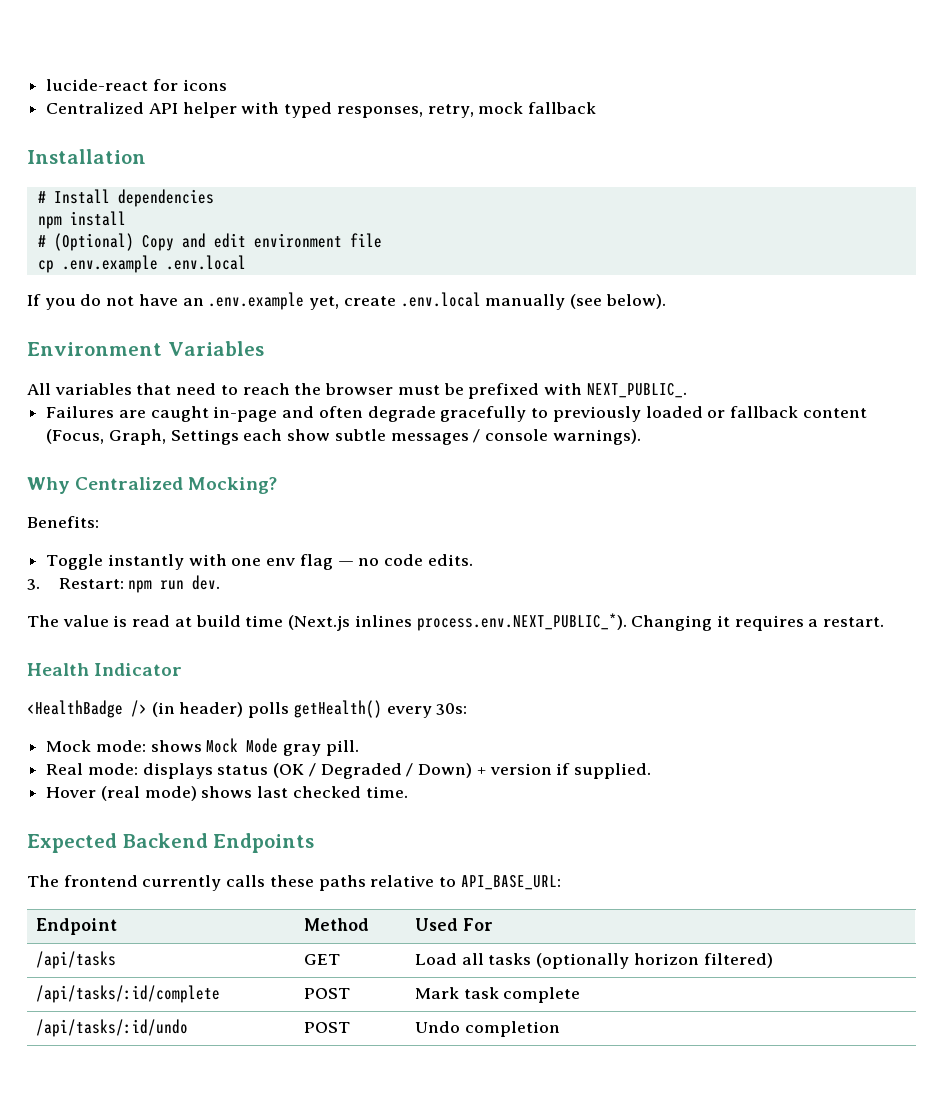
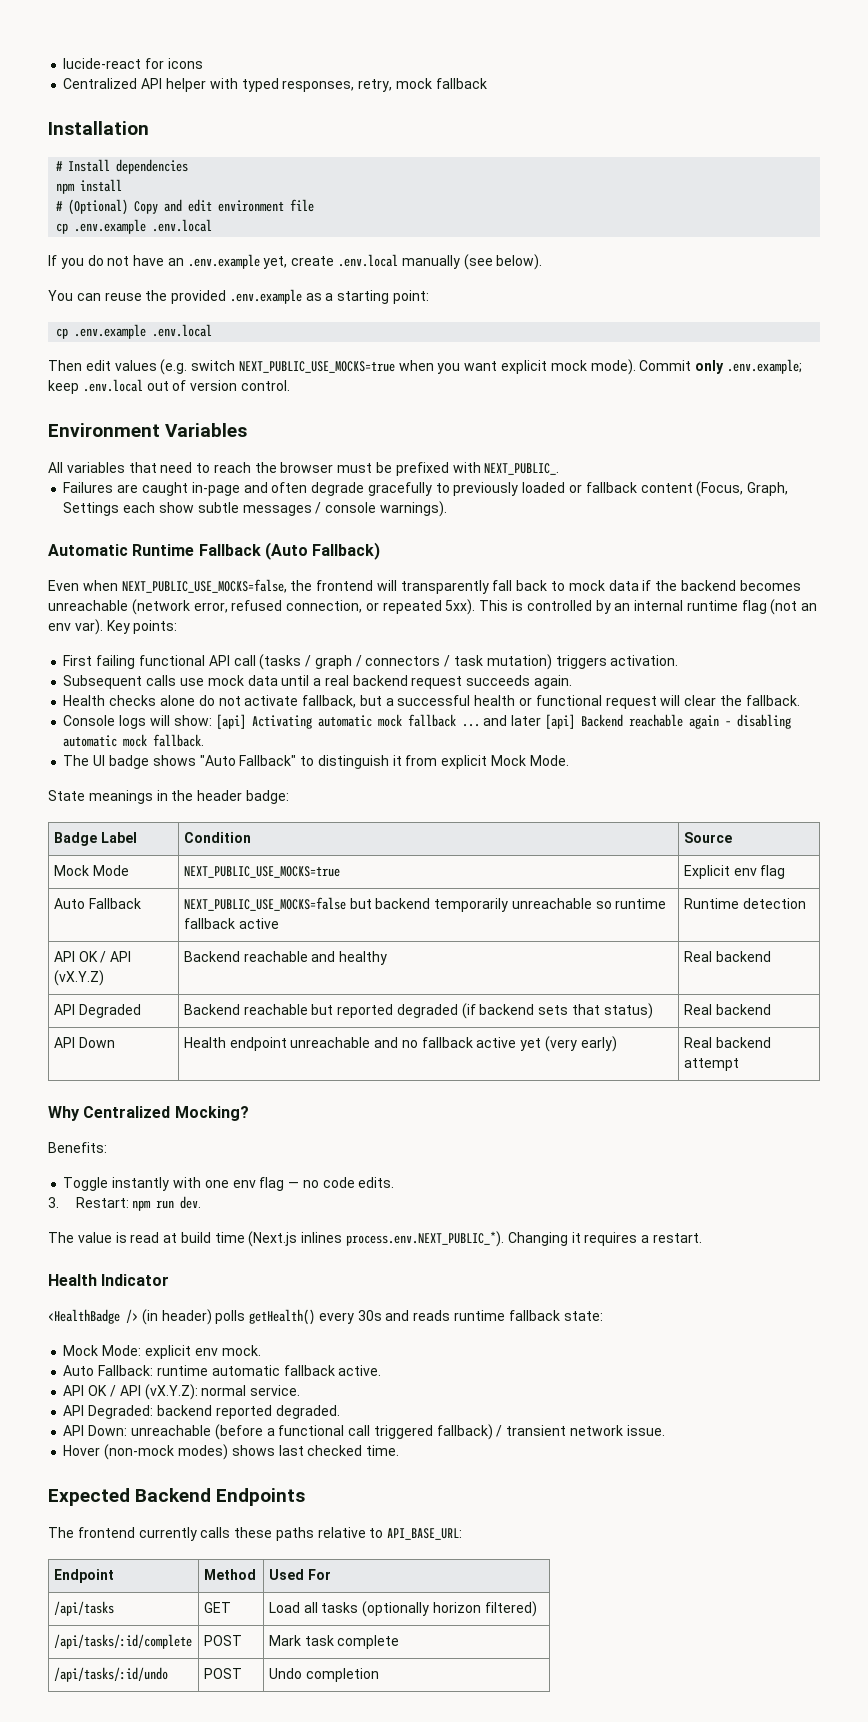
(666, 301) none -> [48,289,430,304] [56,324,213,339] [48,359,802,375] [48,379,290,394] // You can reuse the provided .env.example as a starting point: // cp .env.example .env.local // Then edit values (e.g. switch NEXT_PUBLIC_USE_MOCKS=true when you want explicit mock mode). Commit only .env.example; keep .env.local out of version control.
(641, 437) none -> [48,542,381,560] [48,579,801,594] [48,599,818,615] [48,619,178,635] [63,654,679,670] [63,675,572,689] [63,695,800,709] [63,714,791,729] [63,734,205,747] [63,755,569,769] [48,790,289,804] [53,832,137,846] [183,832,251,843] [683,832,732,843] [53,865,129,876] [183,866,340,878] [683,865,786,879] [53,898,141,909] [183,897,667,912] [183,918,279,929] [683,898,806,909] [53,951,132,963] [53,970,104,986] [183,951,388,965] [683,951,771,962] [53,1004,141,1018] [183,1003,653,1019] [683,1004,771,1015] [53,1037,115,1048] [183,1036,617,1052] [683,1037,771,1048] [683,1058,739,1071] // Automatic Runtime Fallback (Auto Fallback) // Even when NEXT_PUBLIC_USE_MOCKS=false, the frontend will transparently fall back to mock data if the backend becomes unreachable (network error, refused connection, or repeated 5xx). This is controlled by an internal runtime flag (not an env var). Key points: // First failing functional API call (tasks / graph / connectors / task mutation) triggers activation. // Subsequent calls use mock data until a real backend request succeeds again. // Health checks alone do not activate fallback, but a successful health or functional request will clear the fallback. // Console logs will show: [api] Activating automatic mock fallback ... and later [api] Backend reachable again – disabling automatic mock fallback. // The UI badge shows "Auto Fallback" to distinguish it from explicit Mock Mode. // State meanings in the header badge: // Badge Label | Condition | Source // Mock Mode | NEXT_PUBLIC_USE_MOCKS=true | Explicit env flag // Auto Fallback | NEXT_PUBLIC_USE_MOCKS=false but backend temporarily unreachable so runtime fallback active | Runtime detection // API OK / API (vX.Y.Z) | Backend reachable and healthy | Real backend // API Degraded | Backend reachable but reported degraded (if backend sets that status) | Real backend // API Down | Health endpoint unreachable and no fallback active yet (very early) | Real backend attempt
[436,703,468,715] [46,738,359,756] [46,763,651,779] 30s: // Mock mode: shows Mock Mode gray pill. // Real mode: displays status (OK / Degraded / Down) + version if supplied. -> [357,1310,603,1321] [63,1345,261,1359] [63,1365,382,1376] [63,1384,301,1400] [63,1405,340,1419] [63,1424,665,1440] 30s and reads runtime fallback state: // Mock Mode: explicit env mock. // Auto Fallback: runtime automatic fallback active. // API OK / API (vX.Y.Z): normal service. // API Degraded: backend reported degraded. // API Down: unreachable (before a functional call triggered fallback) / transient network issue.
[100,786,197,801] (real mode) -> [104,1444,228,1460] (non-mock modes)

